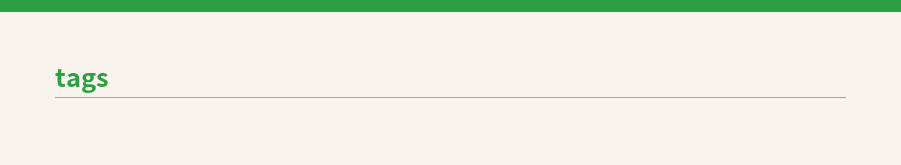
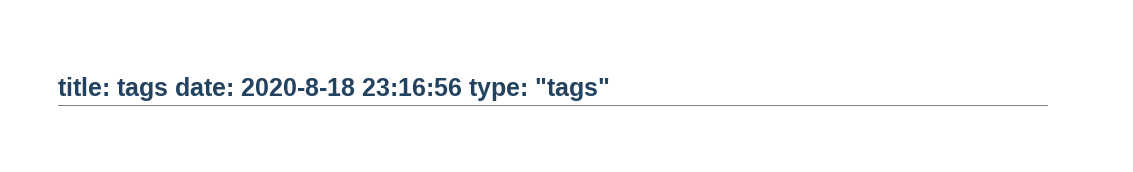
[55,69,109,93] tags -> [58,77,610,101] title: tags date: 2020-8-18 23:16:56 type: "tags"

